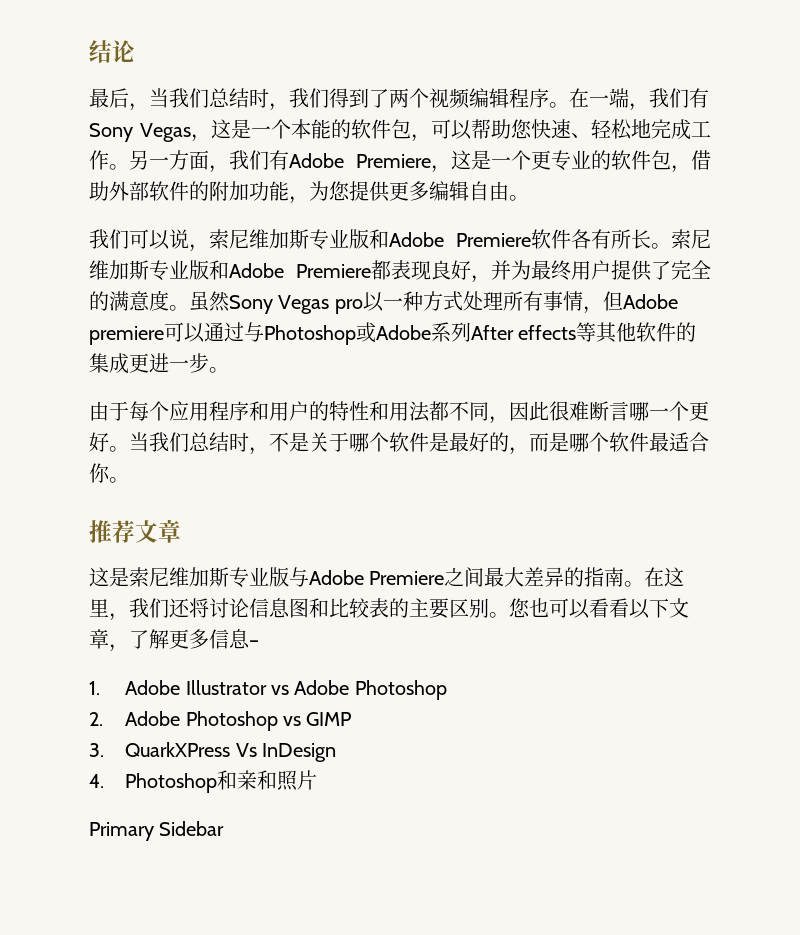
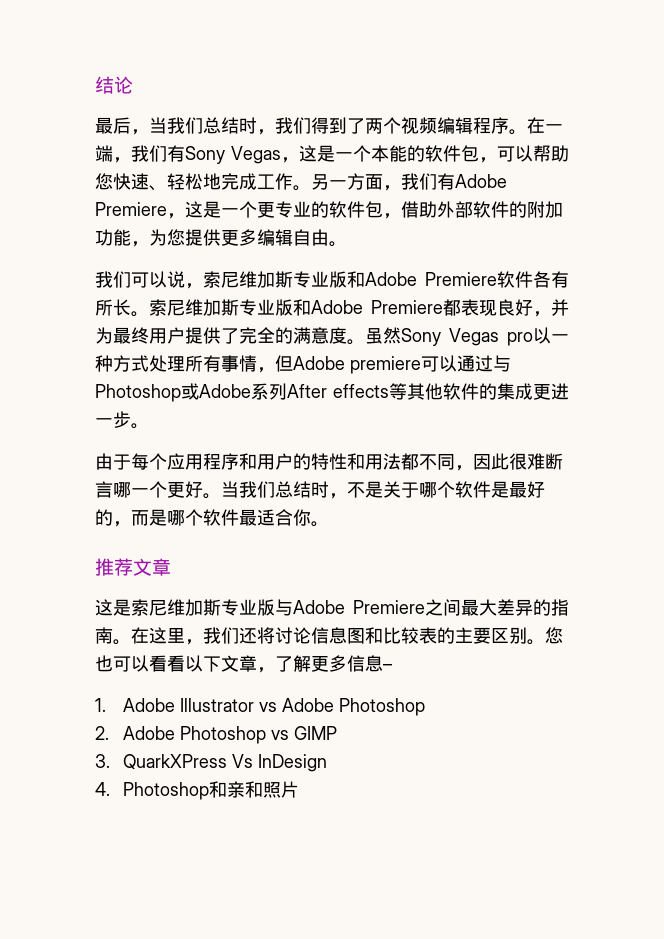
[89,821,225,841] // Primary Sidebar -> (300, 789) none

